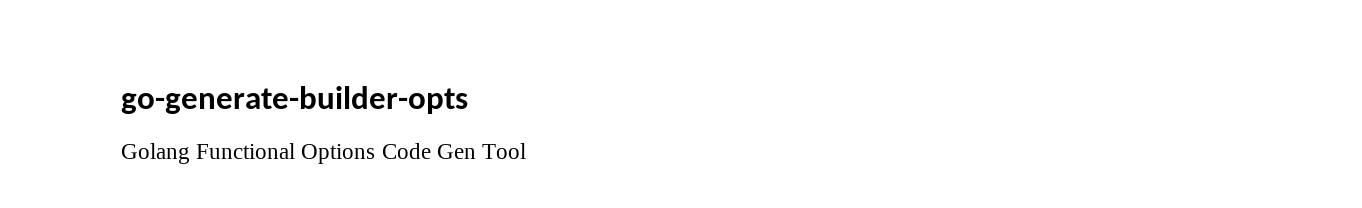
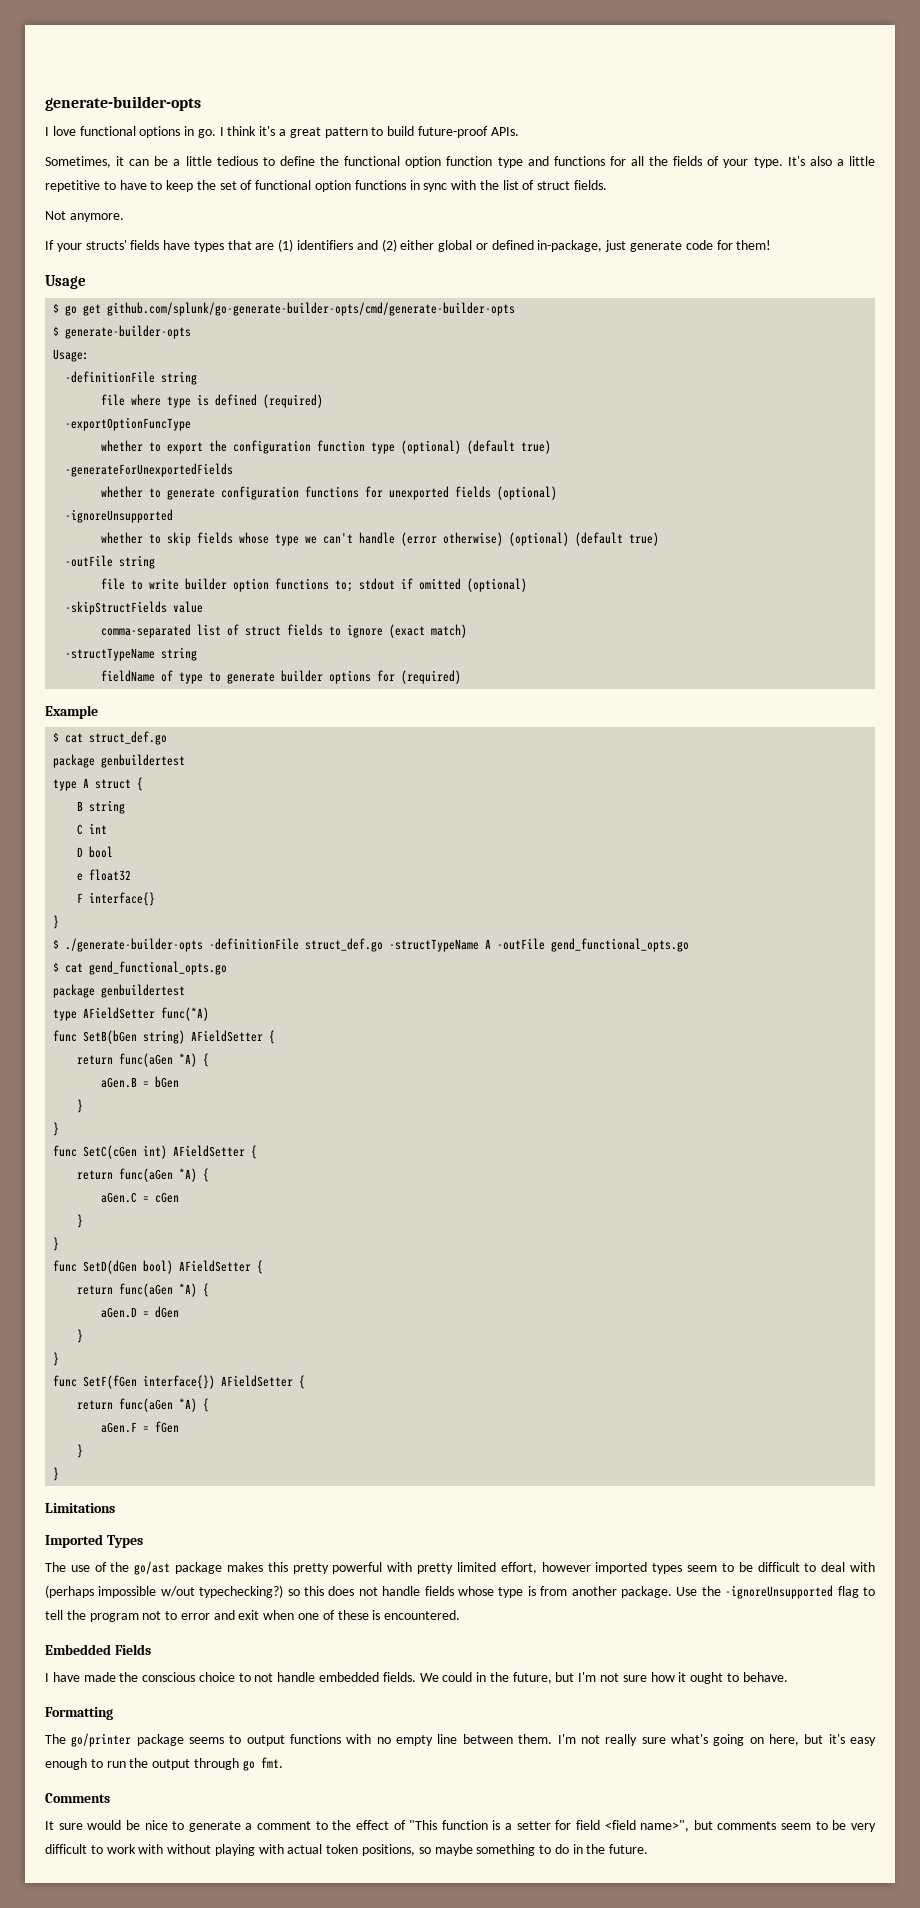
[121,86,468,114] [121,143,527,164] go-generate-builder-opts // Golang Functional Options Code Gen Tool -> [45,96,201,111] [45,126,519,138] [45,156,876,168] [45,180,608,192] [45,211,124,222] [45,239,772,252] [45,275,86,289] [53,302,516,316] [53,325,192,339] [53,349,90,362] [65,371,198,385] [101,394,324,408] [65,417,192,431] [101,440,552,454] [65,463,234,477] [101,486,558,500] [65,509,174,523] [101,532,660,546] [65,555,156,569] [101,578,528,592] [65,601,204,615] [101,624,468,638] [65,647,198,661] [101,670,462,684] [45,705,98,719] [53,731,168,745] [53,754,186,768] [53,777,144,791] [77,800,126,814] [77,823,108,835] [77,846,114,858] [77,869,132,881] [77,892,156,906] [53,915,60,929] [53,938,690,952] [53,961,228,975] [53,984,186,998] [53,1007,210,1021] [53,1030,276,1044] [77,1053,210,1067] [101,1076,180,1088] [77,1099,84,1113] [53,1122,60,1136] [53,1145,258,1159] [77,1168,210,1182] [101,1192,180,1203] [77,1214,84,1228] [53,1237,60,1251] [53,1260,264,1274] [77,1283,210,1297] [101,1306,180,1318] [77,1329,84,1343] [53,1352,60,1366] [53,1375,306,1389] [77,1398,210,1412] [101,1421,180,1433] [77,1444,84,1458] [53,1467,60,1481] [45,1503,115,1513] [45,1534,143,1548] [45,1561,876,1575] [45,1585,875,1599] [45,1610,461,1622] [45,1644,151,1655] [45,1672,788,1684] [45,1707,113,1720] [45,1733,876,1747] [45,1757,283,1771] [45,1793,110,1803] [45,1820,877,1832] [45,1844,649,1856] generate-builder-opts // I love functional options in go. I think it's a great pattern to build future-proof APIs. // Sometimes, it can be a little tedious to define the functional option function type and functions for all the fields of your type. It's also a little repetitive to have to keep the set of functional option functions in sync with the list of struct fields. // Not anymore. // If your structs' fields have types that are (1) identifiers and (2) either global or defined in-package, just generate code for them! // Usage // $ go get github.com/splunk/go-generate-builder-opts/cmd/generate-builder-opts // $ generate-builder-opts // Usage: // -definitionFile string // file where type is defined (required) // -exportOptionFuncType // whether to export the configuration function type (optional) (default true) // -generateForUnexportedFields // whether to generate configuration functions for unexported fields (optional) // -ignoreUnsupported // whether to skip fields whose type we can't handle (error otherwise) (optional) (default true) // -outFile string // file to write builder option functions to; stdout if omitted (optional) // -skipStructFields value // comma-separated list of struct fields to ignore (exact match) // -structTypeName string // fieldName of type to generate builder options for (required) // Example // $ cat struct_def.go // package genbuildertest // type A struct { // B string // C int // D bool // e float32 // F interface{} // } // $ ./generate-builder-opts -definitionFile struct_def.go -structTypeName A -outFile gend_functional_opts.go // $ cat gend_functional_opts.go // package genbuildertest // type AFieldSetter func(*A) // func SetB(bGen string) AFieldSetter { // return func(aGen *A) { // aGen.B = bGen // } // } // func SetC(cGen int) AFieldSetter { // return func(aGen *A) { // aGen.C = cGen // } // } // func SetD(dGen bool) AFieldSetter { // return func(aGen *A) { // aGen.D = dGen // } // } // func SetF(fGen interface{}) AFieldSetter { // return func(aGen *A) { // aGen.F = fGen // } // } // Limitations // Imported Types // The use of the go/ast package makes this pretty powerful with pretty limited effort, however imported types seem to be difficult to deal with (perhaps impossible w/out typechecking?) so this does not handle fields whose type is from another package. Use the -ignoreUnsupported flag to tell the program not to error and exit when one of these is encountered. // Embedded Fields // I have made the conscious choice to not handle embedded fields. We could in the future, but I'm not sure how it ought to behave. // Formatting // The go/printer package seems to output functions with no empty line between them. I'm not really sure what's going on here, but it's easy enough to run the output through go fmt. // Comments // It sure would be nice to generate a comment to the effect of "This function is a setter for field <field name>", but comments seem to be very difficult to work with without playing with actual token positions, so maybe something to do in the future.

